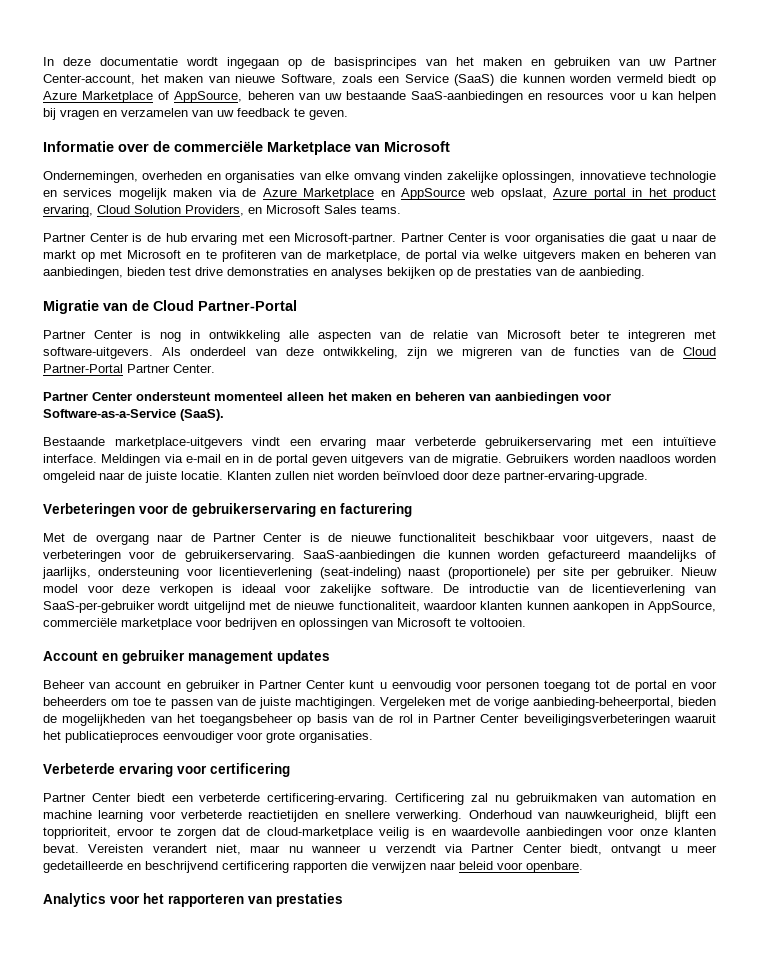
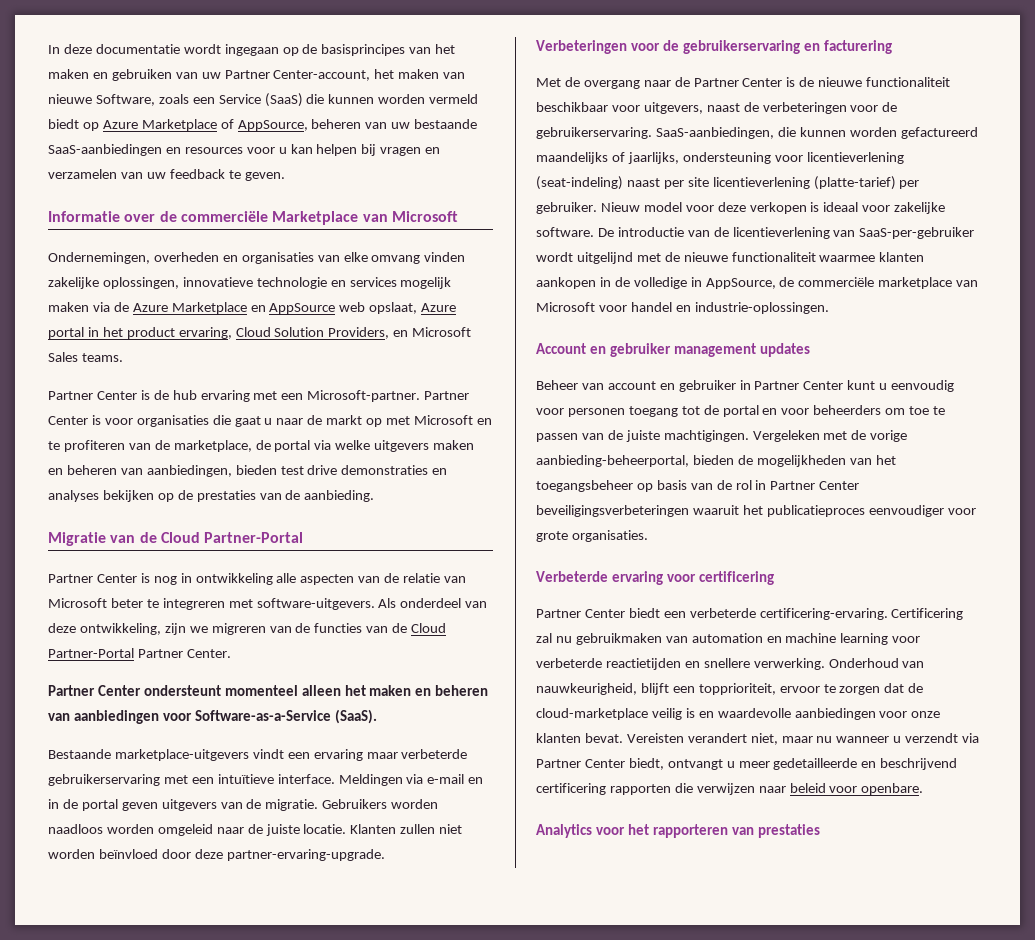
[302,550,415,562] SaaS-aanbiedingen -> [655,127,774,139] SaaS-aanbiedingen,
[447,567,530,579] (proportionele) -> (660, 182) none
(584, 571) none -> [712,176,896,190] licentieverlening (platte-tarief)
[338,601,716,613] [43,618,526,630] functionaliteit, waardoor klanten kunnen aankopen in AppSource, commerciële marketplace voor bedrijven en oplossingen van Microsoft te voltooien. -> [731,252,925,262] [536,277,979,289] [536,302,829,314] functionaliteit waarmee klanten aankopen in de volledige in AppSource, de commerciële marketplace van Microsoft voor handel en industrie-oplossingen.

